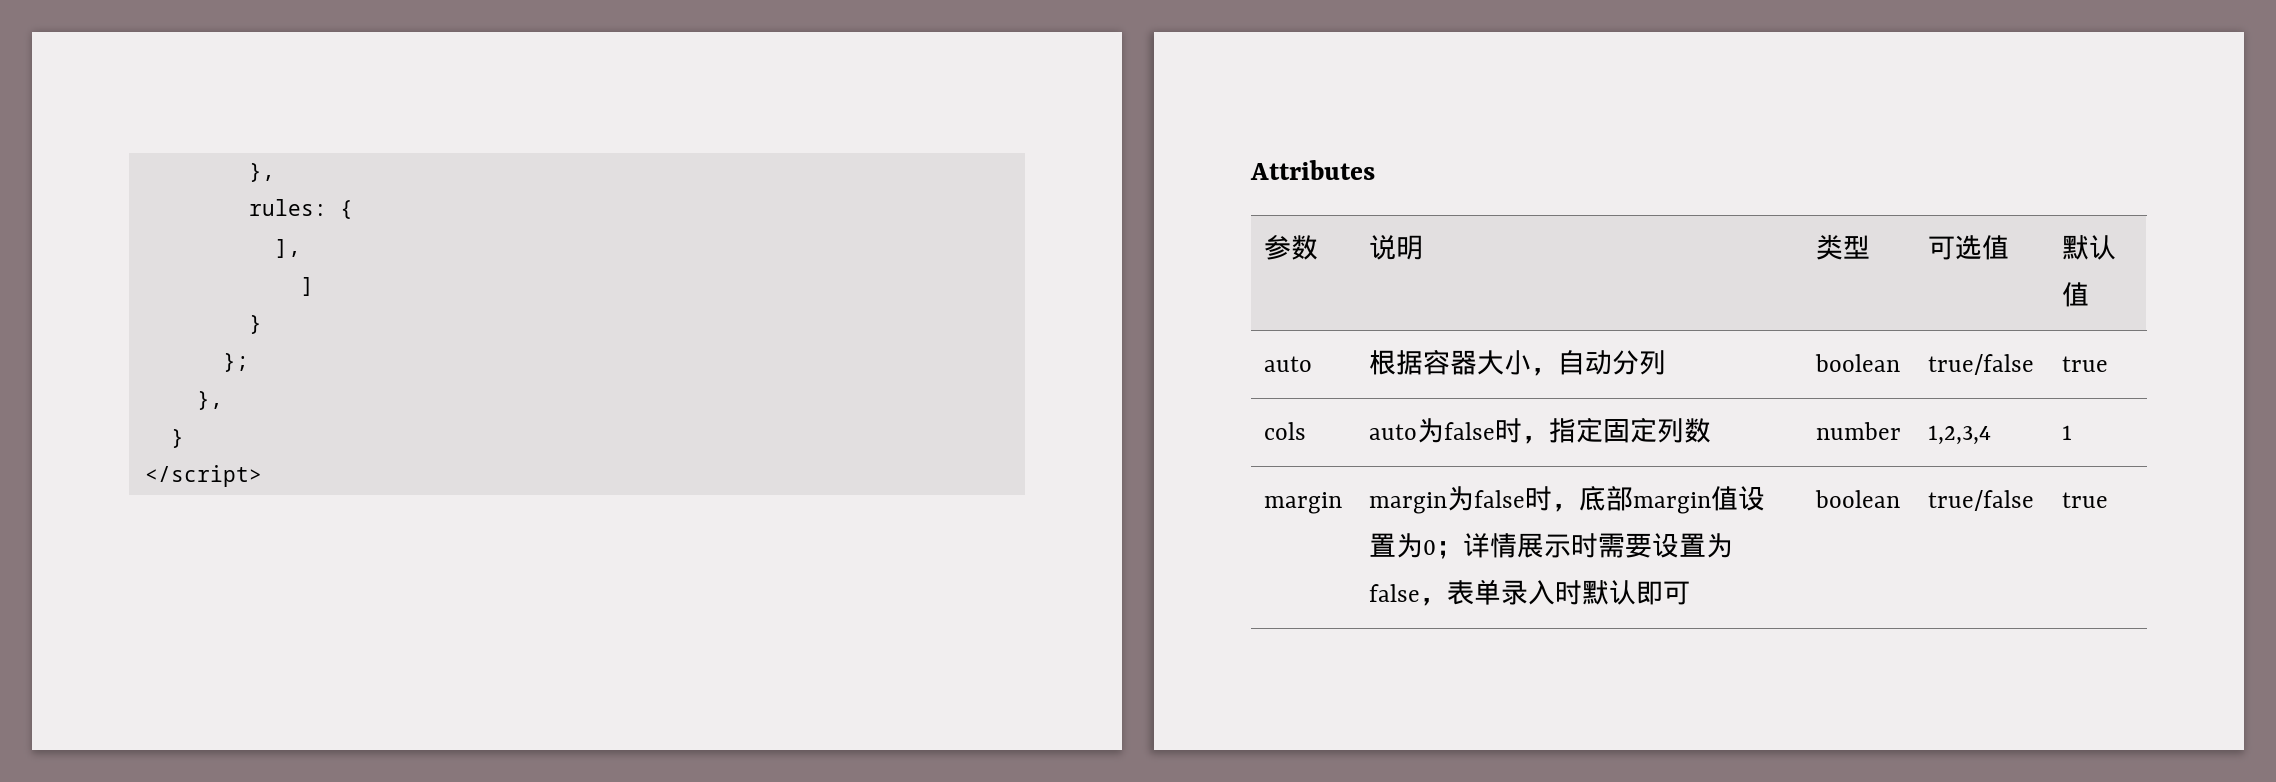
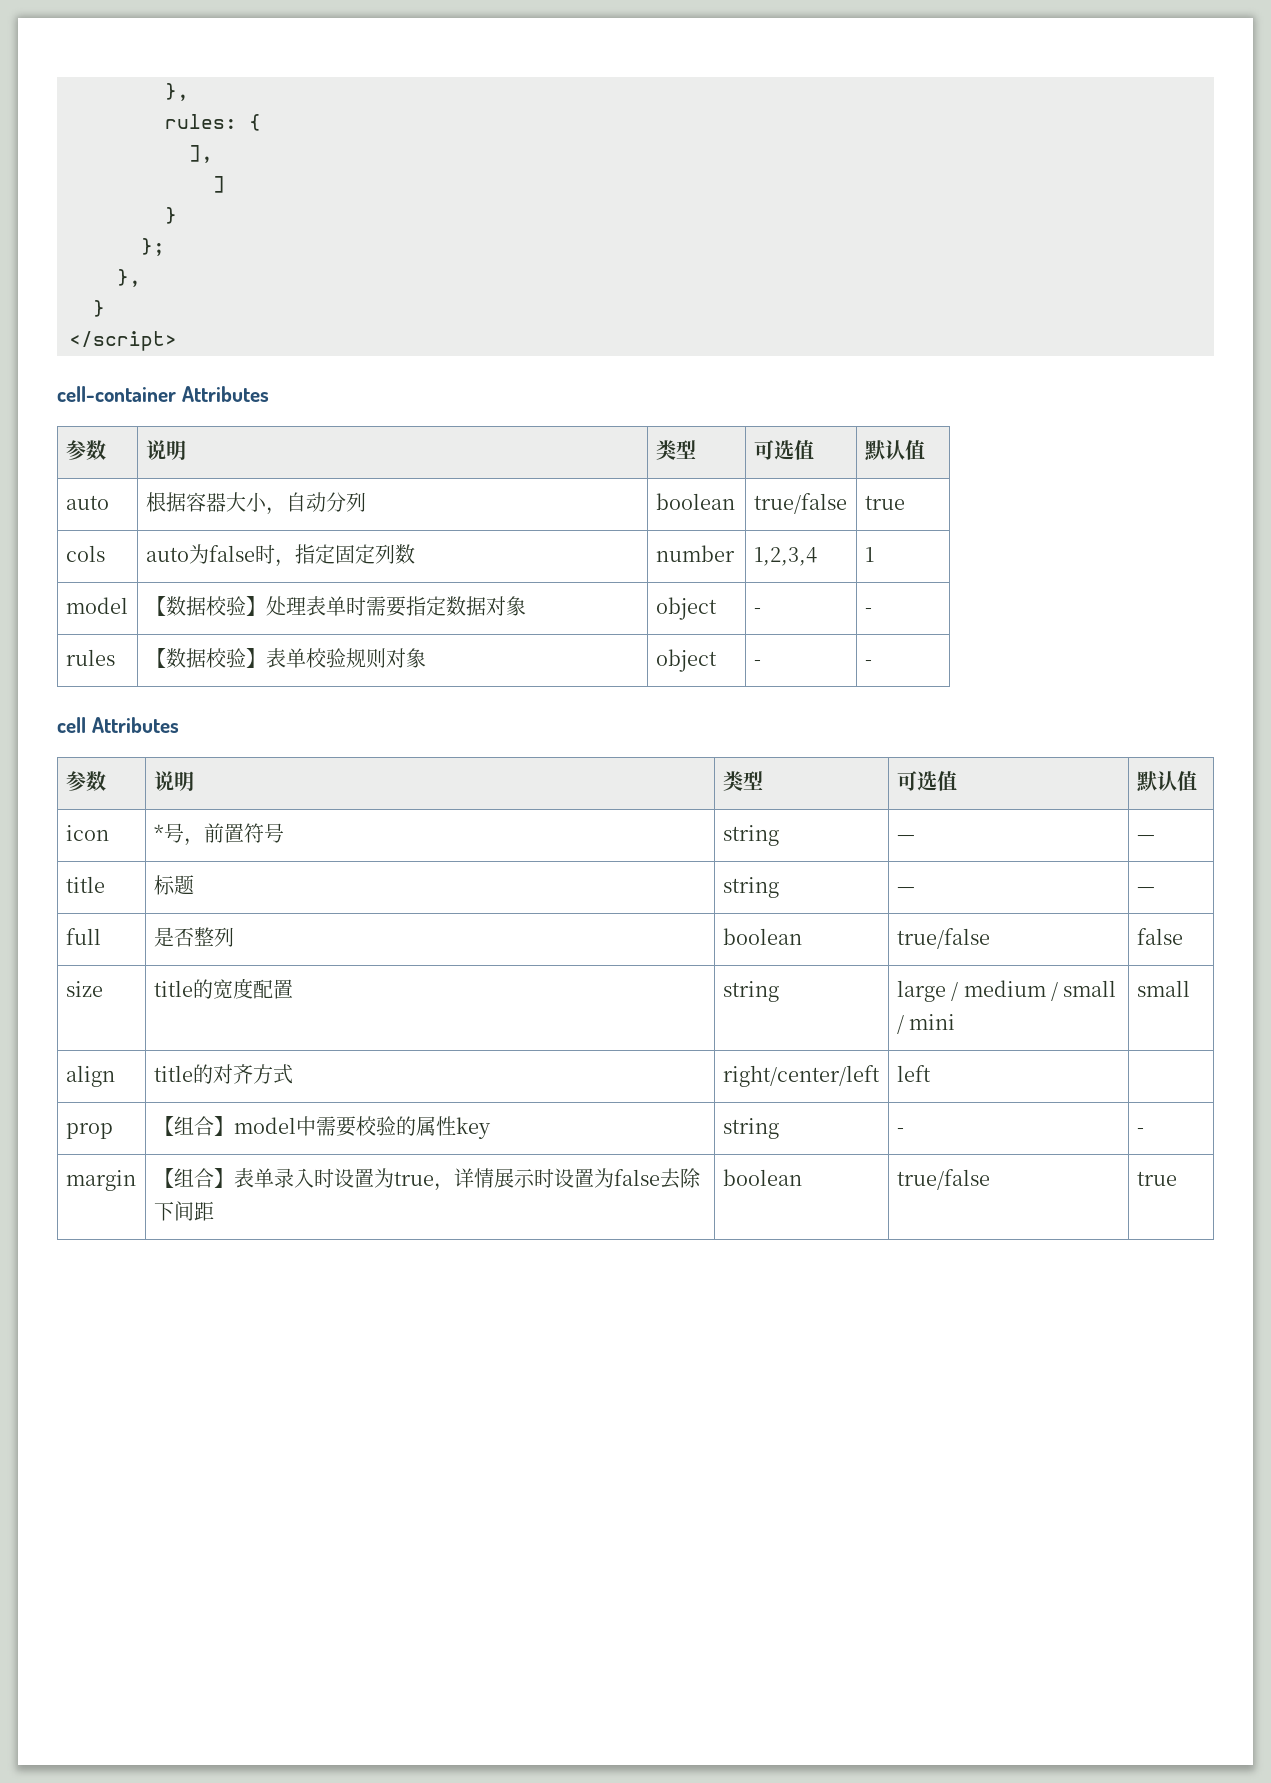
(262, 476) none -> [57,386,176,402] cell-container
[1264,492,1343,514] [1369,486,1766,514] [1369,533,1464,559] margin | margin为false时，底部margin值设置为0； -> [65,597,128,614] [145,596,526,617] [655,597,717,620] [753,608,761,614] [864,608,872,614] [65,649,115,666] [145,648,426,668] [655,649,717,672] [753,660,761,666] [864,660,872,666] [57,717,179,733] [65,771,106,791] [153,771,194,791] [722,771,763,791] [896,771,957,791] [1136,771,1197,792] [65,825,109,841] [153,823,284,846] [722,825,779,846] [896,835,915,841] [1136,835,1155,841] [65,876,105,893] [153,875,194,895] [722,877,779,898] [896,887,915,893] [1136,887,1155,893] [65,928,101,945] [153,927,234,947] [722,928,802,945] [896,928,990,949] [1136,928,1183,945] [65,981,103,997] [153,978,293,999] [722,981,779,1002] [896,980,1117,1002] [896,1014,956,1034] [1136,980,1190,997] [65,1065,115,1087] [153,1064,293,1084] [722,1065,880,1087] [896,1065,931,1082] [65,1122,113,1139] [153,1116,491,1139] [722,1118,779,1139] [896,1128,904,1134] [1136,1128,1144,1134] [65,1170,136,1191] [153,1168,454,1191] model | 【数据校验】处理表单时需要指定数据对象 | object | - | - // rules | 【数据校验】表单校验规则对象 | object | - | - // cell Attributes // 参数 | 说明 | 类型 | 可选值 | 默认值 // icon | *号，前置符号 | string | — | — // title | 标题 | string | — | — // full | 是否整列 | boolean | true/false | false // size | title的宽度配置 | string | large / medium / small / mini | small // align | title的对齐方式 | right/center/left | left | // prop | 【组合】model中需要校验的属性key | string | - | - // margin | 【组合】表单录入时设置为true，
[1598,533,1653,558] 需要 -> (554, 1178) none
[1420,579,1691,606] ，表单录入时默认即可 -> [659,1168,701,1189] [153,1201,214,1221] 去除下间距

